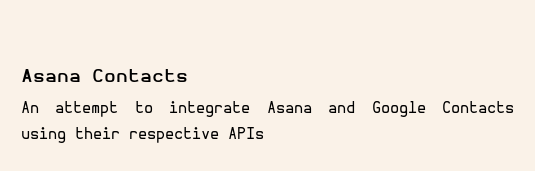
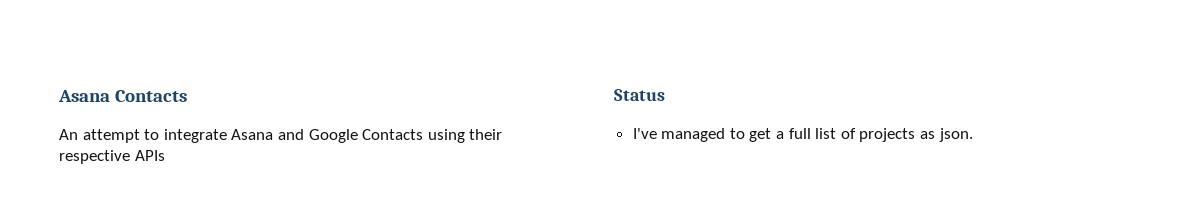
(264, 133) none -> [614,89,665,101] [632,128,973,142] // Status // I've managed to get a full list of projects as json.

